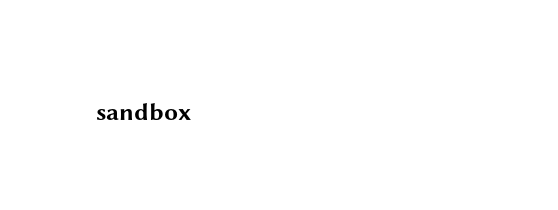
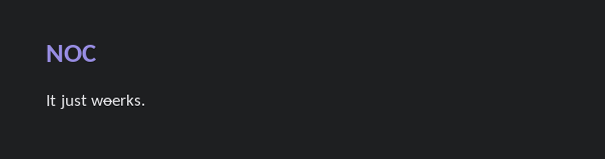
[96,103,191,121] sandbox -> [45,44,97,63] [46,94,147,109] NOC // It just woerks.

